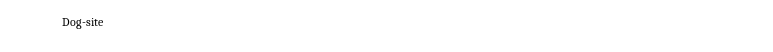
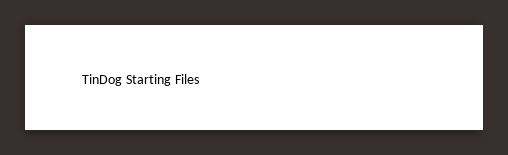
[62,18,104,29] Dog-site -> [82,74,199,86] TinDog Starting Files

